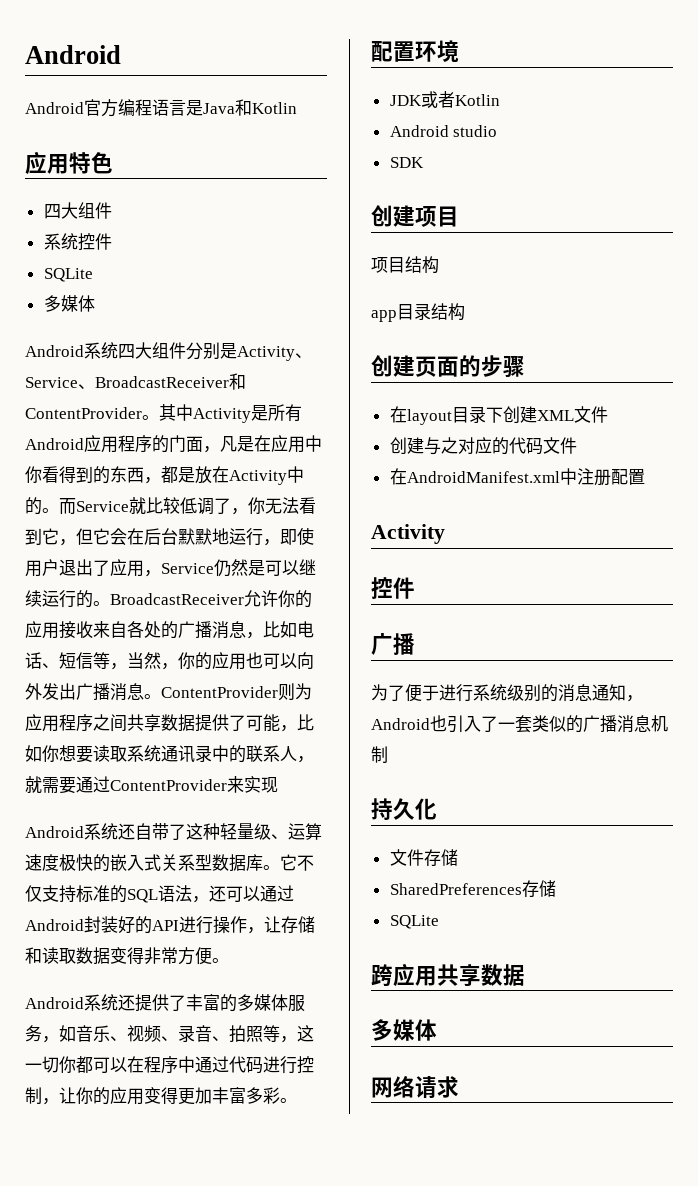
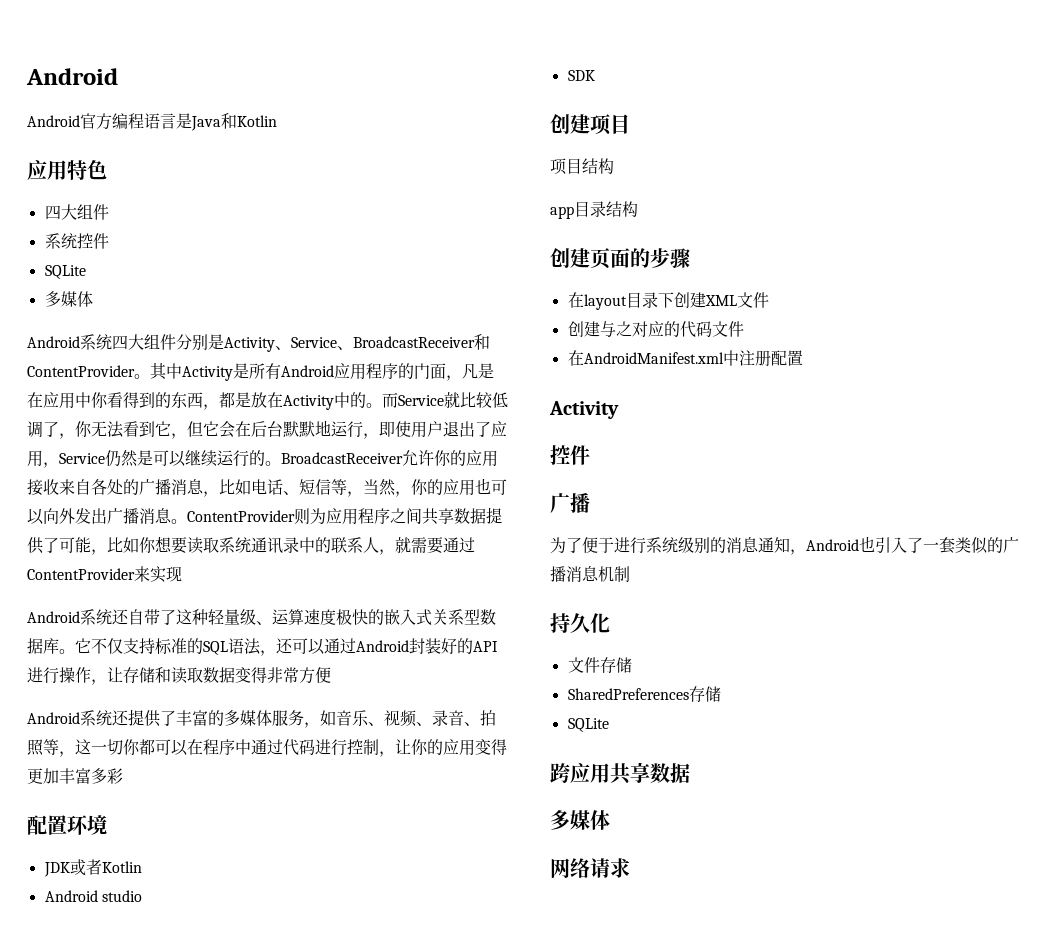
[212,958,229,963] 。 -> (331, 675) none
[280,1098,297,1103] 。 -> (123, 776) none

